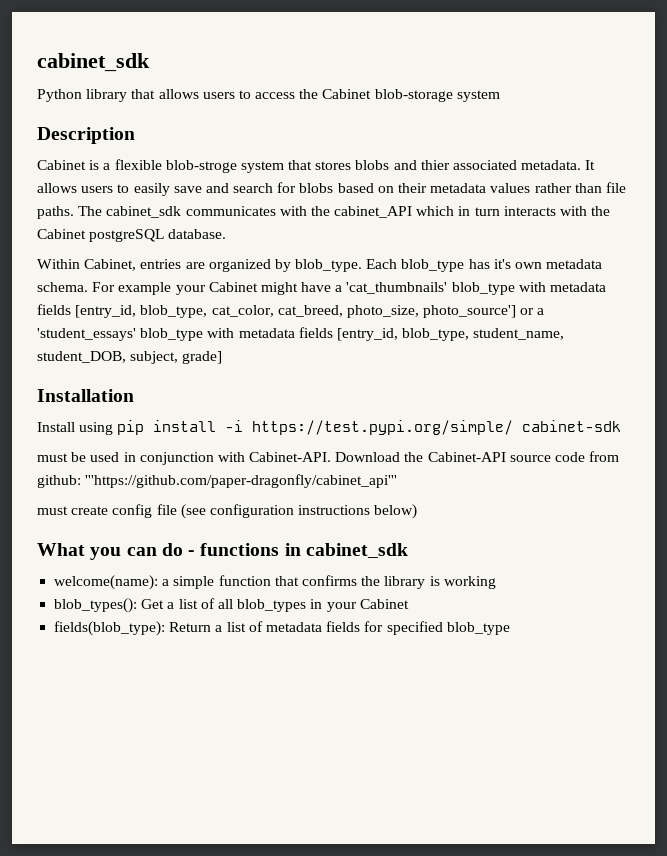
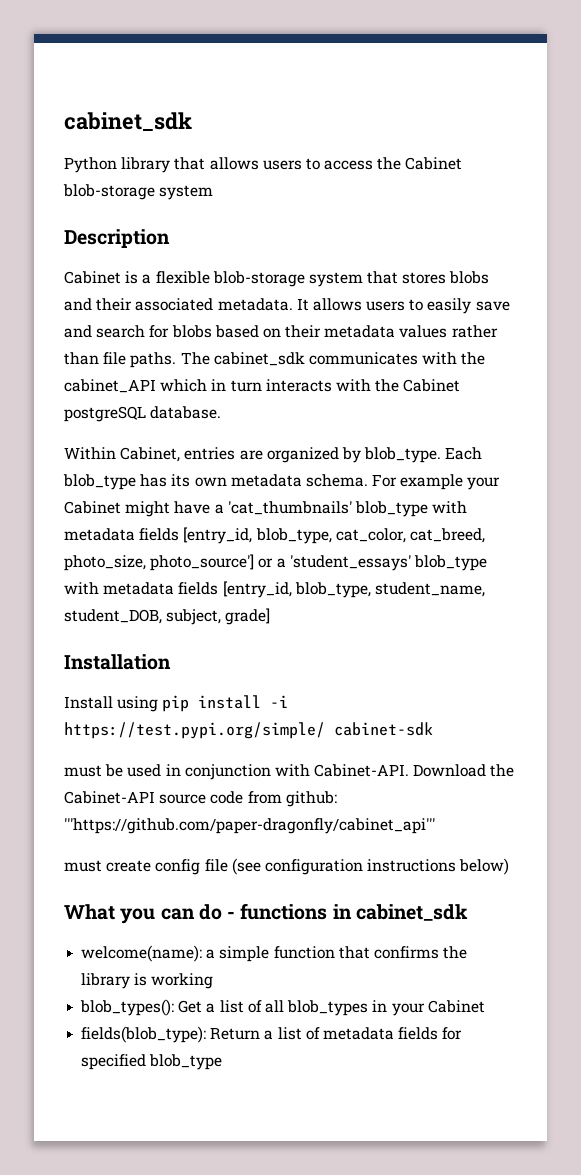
[165,160,237,173] blob-stroge -> [212,271,305,287] blob-storage
[420,160,450,170] thier -> [96,298,133,311] their
[493,259,511,269] it's -> [171,474,191,487] its

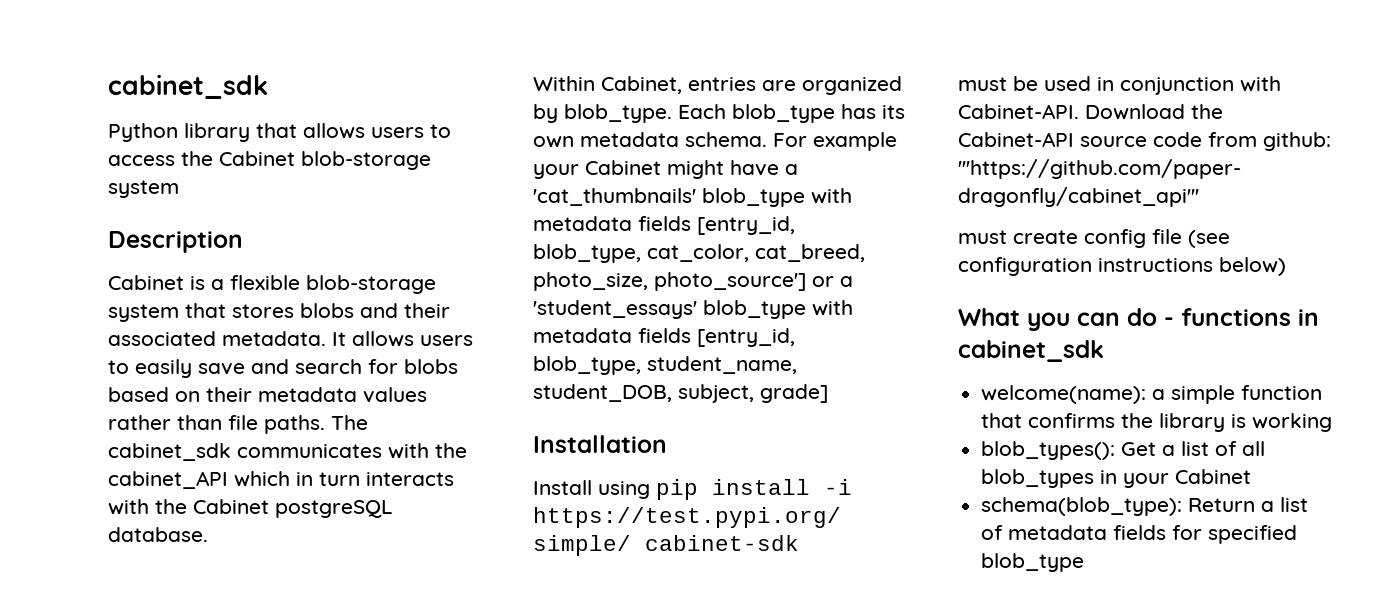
[81,1026,207,1043] fields(blob_type): -> [981,497,1183,516] schema(blob_type):

